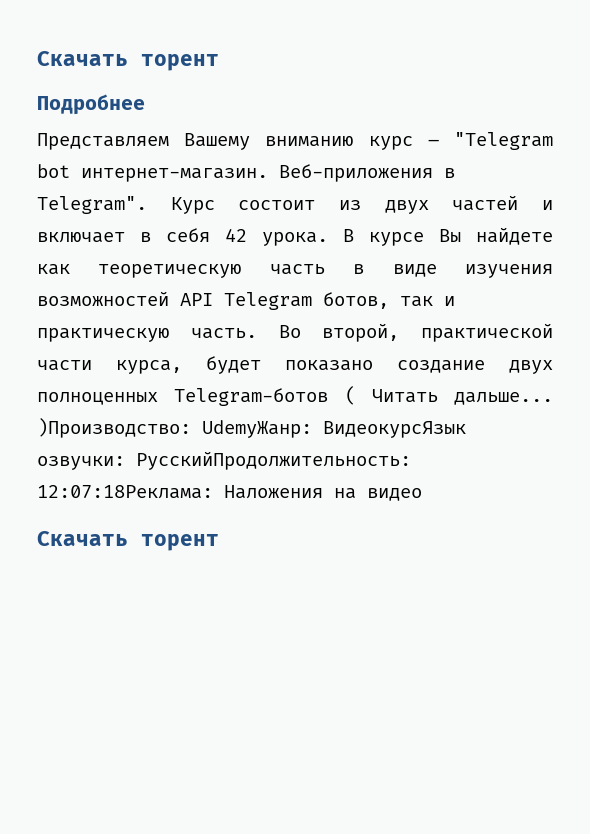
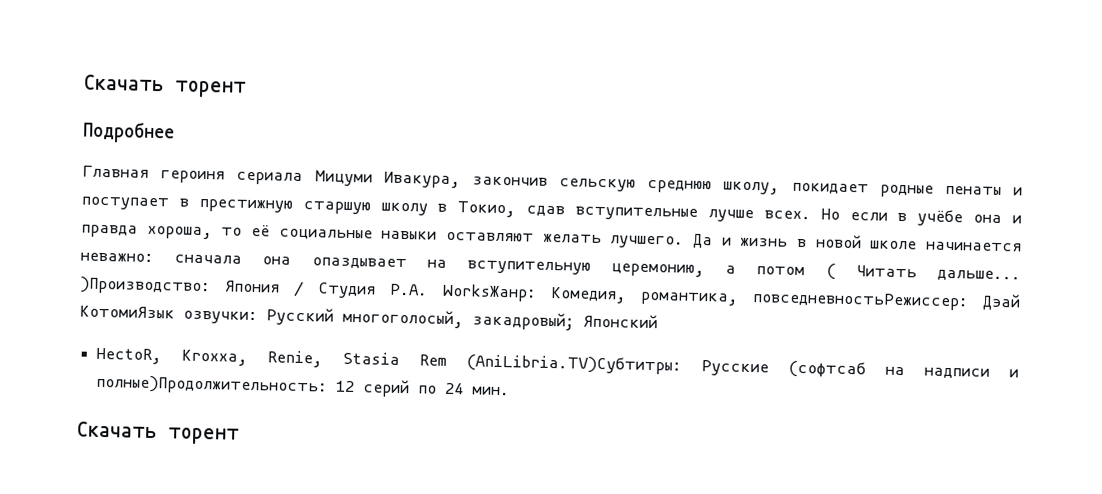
[37,132,553,150] [37,164,455,182] [37,195,553,214] [37,227,553,246] [37,264,553,278] [37,291,455,310] [37,323,553,342] [37,356,553,374] [37,386,553,406] [37,418,466,438] [37,451,411,470] [37,485,422,501] Представляем Вашему вниманию курс – "Telegram bot интернет-магазин. Веб-приложения в Telegram". Курс состоит из двух частей и включает в себя 42 урока. В курсе Вы найдете как теоретическую часть в виде изучения возможностей API Telegram ботов, так и практическую часть. Во второй, практической части курса, будет показано создание двух полноценных Telegram-ботов ( Читать дальше... )Производство: UdemyЖанр: ВидеокурсЯзык озвучки: РусскийПродолжительность: 12:07:18Реклама: Наложения на видео -> [82,165,1023,198] [81,196,1022,227] [81,224,1022,252] [80,252,1021,282] [79,276,1021,311] [79,305,658,331] [96,347,1020,379] [96,374,511,398] Главная героиня сериала Мицуми Ивакура, закончив сельскую среднюю школу, покидает родные пенаты и поступает в престижную старшую школу в Токио, сдав вступительные лучше всех. Но если в учёбе она и правда хороша, то её социальные навыки оставляют желать лучшего. Да и жизнь в новой школе начинается неважно: сначала она опаздывает на вступительную церемонию, а потом ( Читать дальше... )Производство: Япония / Студия P.A. WorksЖанр: Комедия, романтика, повседневностьРежиссер: Дэай КотомиЯзык озвучки: Русский многоголосый, закадровый; Японский // HectoR, Kroxxa, Renie, Stasia Rem (AniLibria.TV)Субтитры: Русские (софтсаб на надписи и полные)Продолжительность: 12 серий по 24 мин.

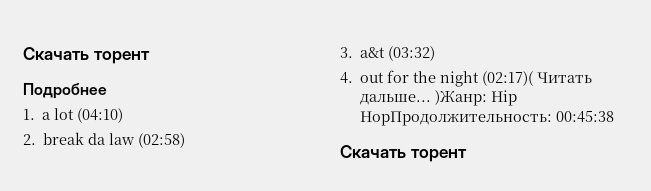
[82,165,1023,198] [81,196,1022,227] [81,224,1022,252] [80,252,1021,282] [79,276,1021,311] [79,305,658,331] [96,347,1020,379] [96,374,511,398] Главная героиня сериала Мицуми Ивакура, закончив сельскую среднюю школу, покидает родные пенаты и поступает в престижную старшую школу в Токио, сдав вступительные лучше всех. Но если в учёбе она и правда хороша, то её социальные навыки оставляют желать лучшего. Да и жизнь в новой школе начинается неважно: сначала она опаздывает на вступительную церемонию, а потом ( Читать дальше... )Производство: Япония / Студия P.A. WorksЖанр: Комедия, романтика, повседневностьРежиссер: Дэай КотомиЯзык озвучки: Русский многоголосый, закадровый; Японский // HectoR, Kroxxa, Renie, Stasia Rem (AniLibria.TV)Субтитры: Русские (софтсаб на надписи и полные)Продолжительность: 12 серий по 24 мин. -> [23,108,124,123] [23,132,186,148] [340,46,436,61] [340,70,593,87] [360,90,518,106] [360,111,615,126] 1. a lot (04:10) // 2. break da law (02:58) // 3. a&t (03:32) // 4. out for the night (02:17)( Читать дальше... )Жанр: Hip HopПродолжительность: 00:45:38

